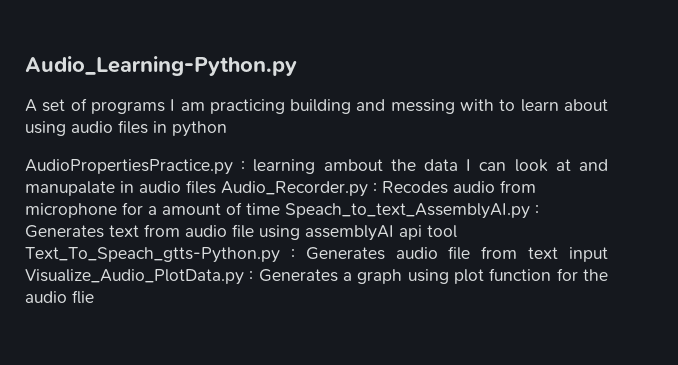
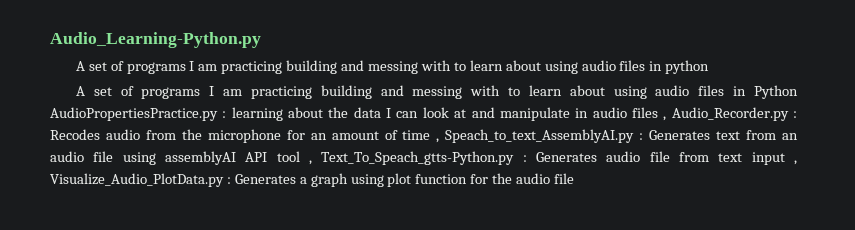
(227, 129) none -> [75,85,798,99] A set of programs I am practicing building and messing with to learn about using audio files in Python
[323,159,383,171] ambout -> [288,107,324,118] about
[25,181,115,196] manupalate -> [499,107,570,121] manipulate
(216, 187) none -> [663,116,667,121] ,
(536, 186) none -> [181,129,202,140] the
[148,206,157,215] a -> [310,133,327,140] an
(280, 209) none -> [436,138,440,143] ,
(180, 230) none -> [782,133,798,140] an
[399,225,457,240] api tool -> [245,151,312,165] API tool ,
(608, 254) none -> [794,160,798,165] ,
[72,290,94,304] flie -> [554,173,575,184] file

